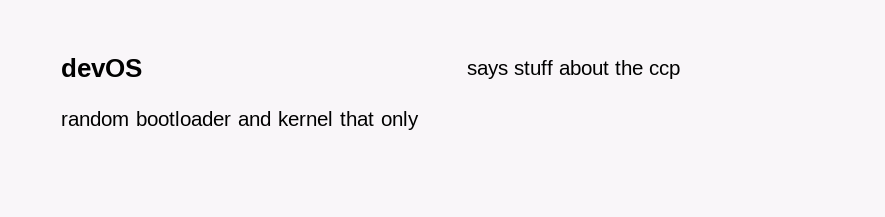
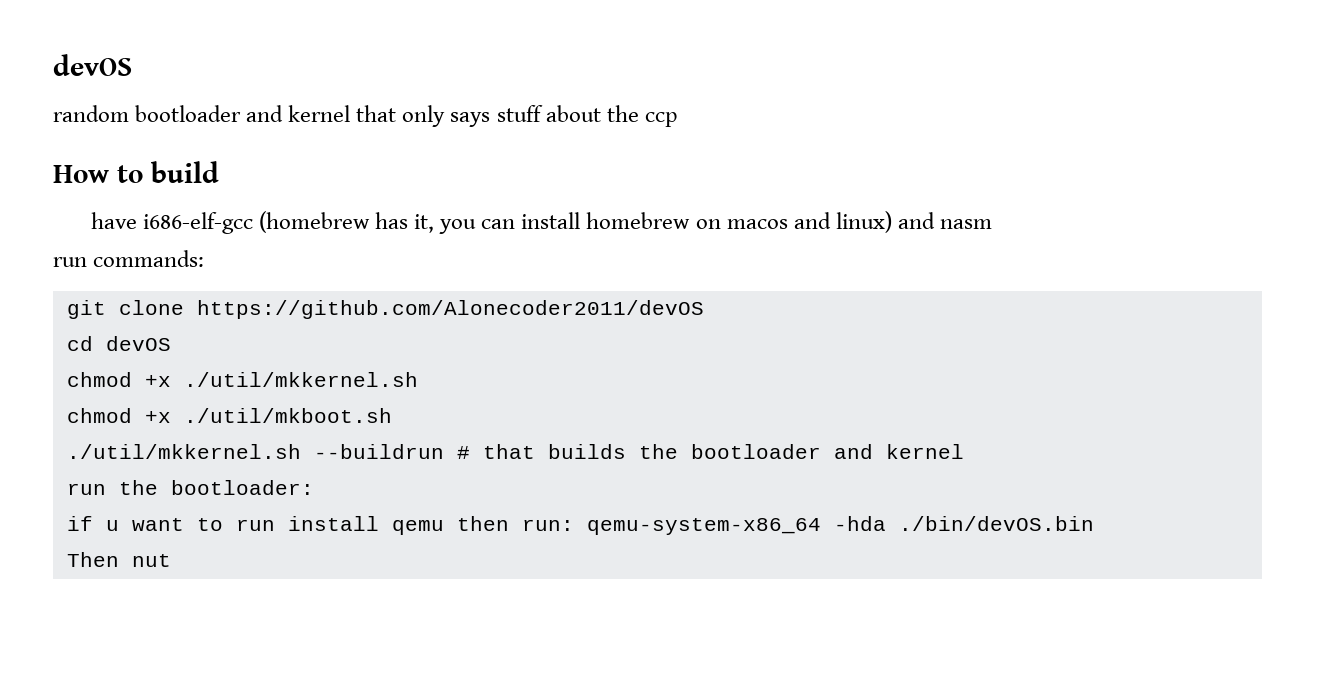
(680, 71) none -> [53,161,219,183] [90,211,992,234] [53,250,205,267] [66,300,704,319] [66,336,171,351] [66,372,418,387] [66,408,392,423] [66,444,964,459] [66,480,314,495] [66,516,1094,535] [66,552,171,567] // How to build // have i686-elf-gcc (homebrew has it, you can install homebrew on macos and linux) and nasm // run commands: // git clone https://github.com/Alonecoder2011/devOS // cd devOS // chmod +x ./util/mkkernel.sh // chmod +x ./util/mkboot.sh // ./util/mkkernel.sh --buildrun # that builds the bootloader and kernel // run the bootloader: // if u want to run install qemu then run: qemu-system-x86_64 -hda ./bin/devOS.bin // Then nut

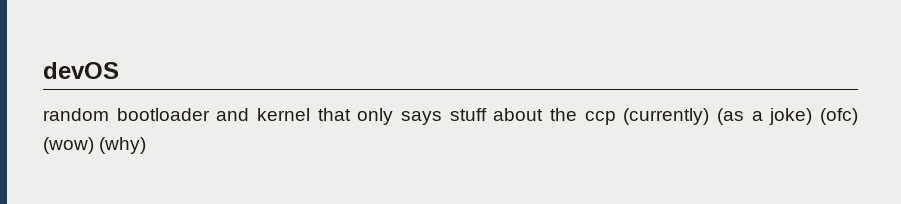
[53,161,219,183] [90,211,992,234] [53,250,205,267] [66,300,704,319] [66,336,171,351] [66,372,418,387] [66,408,392,423] [66,444,964,459] [66,480,314,495] [66,516,1094,535] [66,552,171,567] // How to build // have i686-elf-gcc (homebrew has it, you can install homebrew on macos and linux) and nasm // run commands: // git clone https://github.com/Alonecoder2011/devOS // cd devOS // chmod +x ./util/mkkernel.sh // chmod +x ./util/mkboot.sh // ./util/mkkernel.sh --buildrun # that builds the bootloader and kernel // run the bootloader: // if u want to run install qemu then run: qemu-system-x86_64 -hda ./bin/devOS.bin // Then nut -> [623,108,858,125] [43,137,147,154] (currently) (as a joke) (ofc) (wow) (why)

